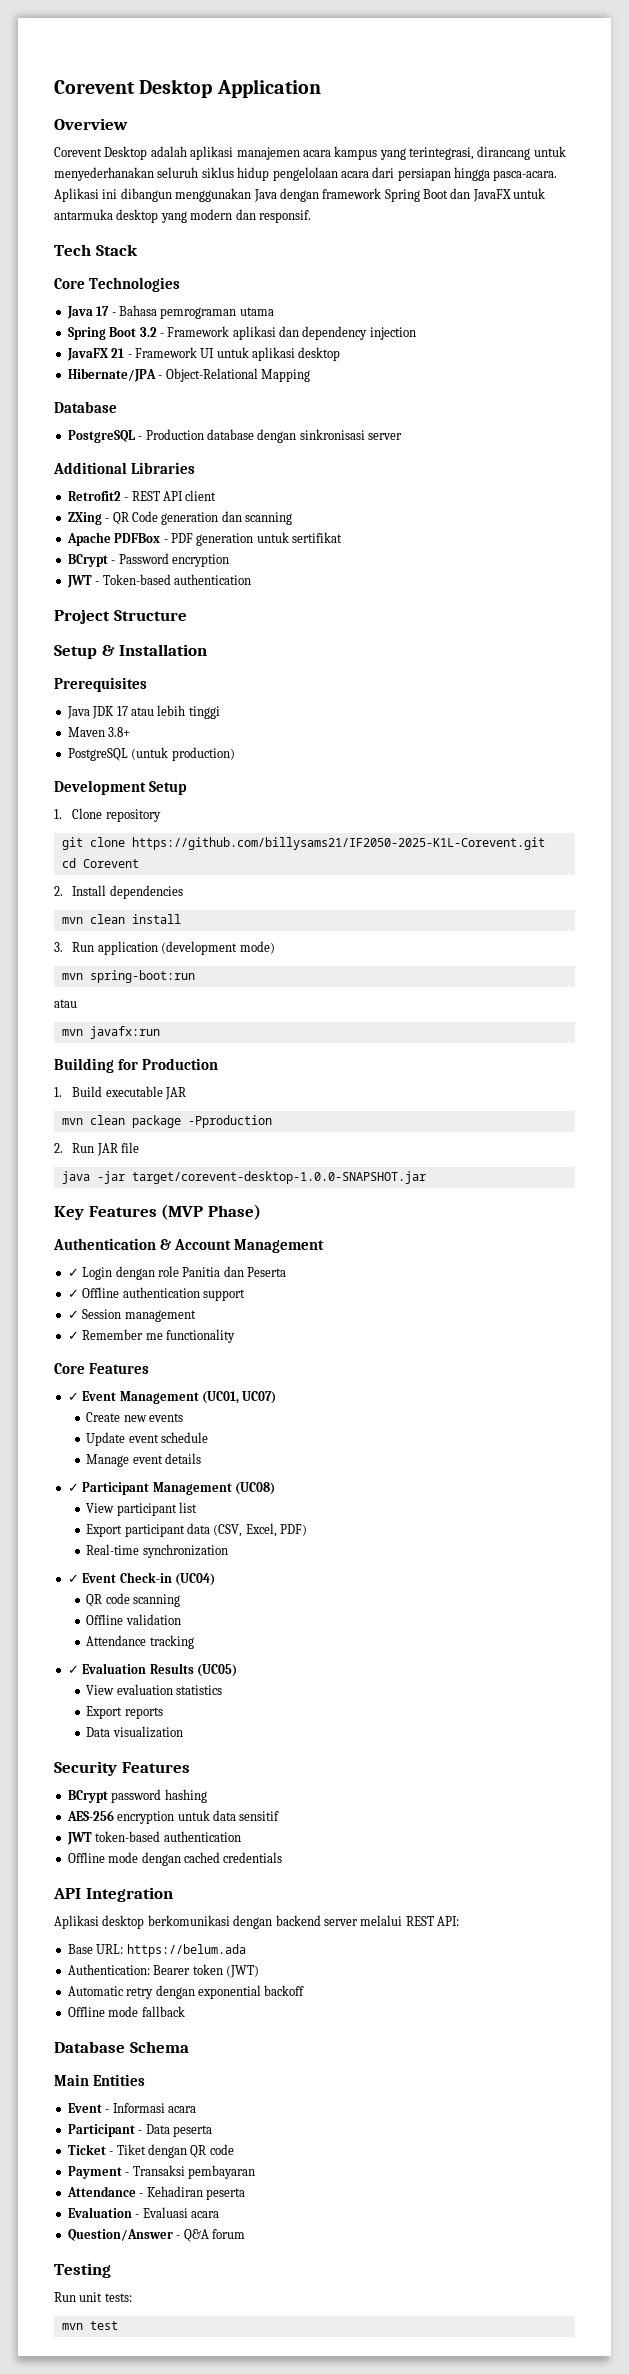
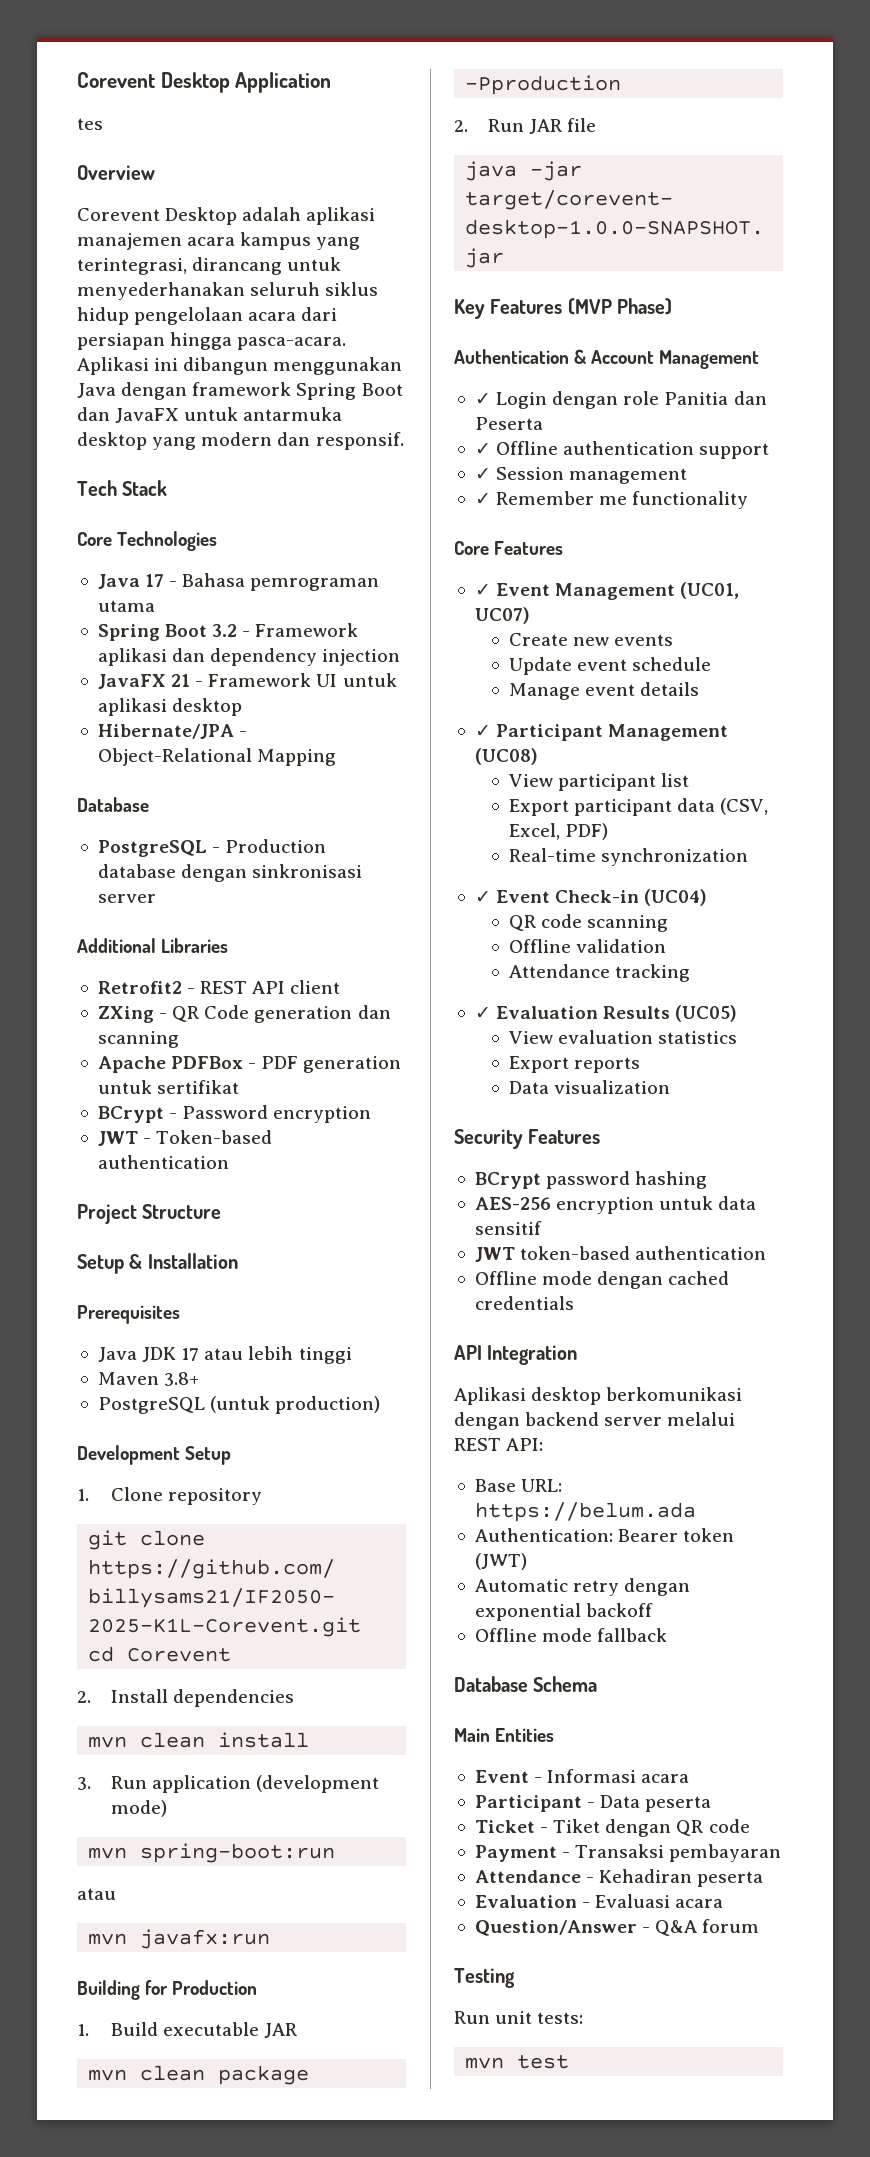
(321, 88) none -> [77,118,103,130] // tes

